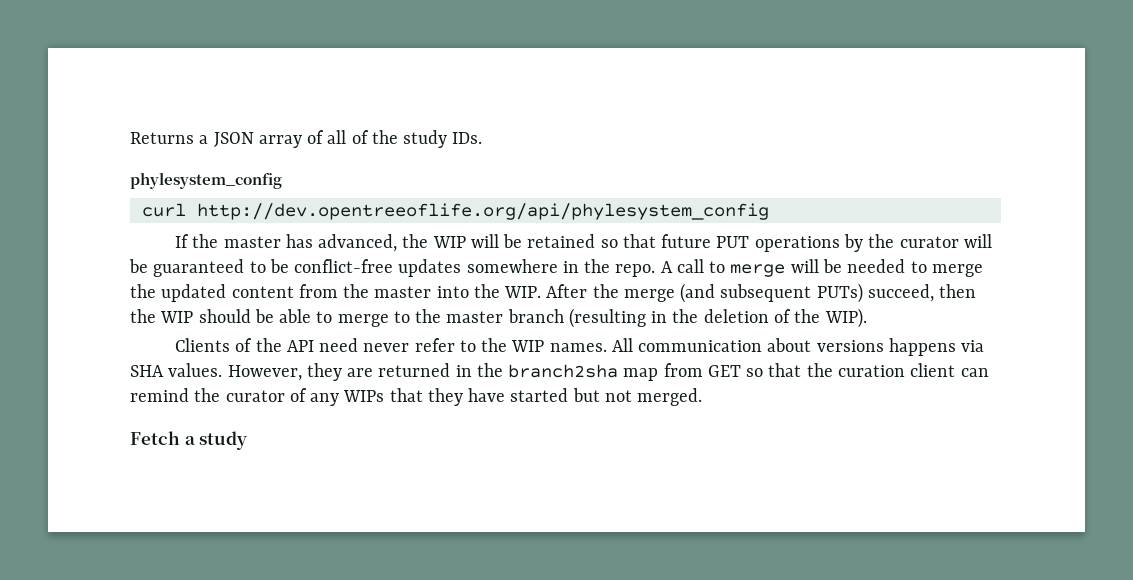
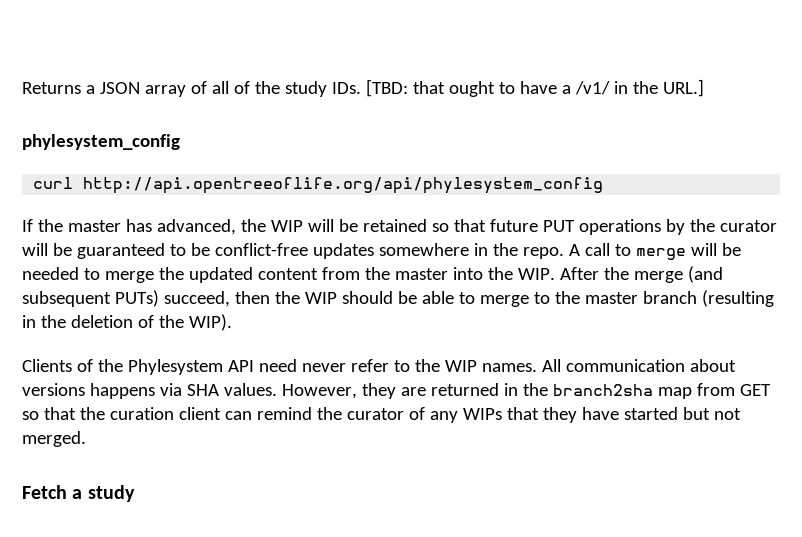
(483, 138) none -> [365,79,704,97] [TBD: that ought to have a /v1/ in the URL.]
[196,203,769,220] http://dev.opentreeoflife.org/api/phylesystem_config -> [83,177,604,194] http://api.opentreeoflife.org/api/phylesystem_config
(282, 345) none -> [127,359,223,375] Phylesystem

